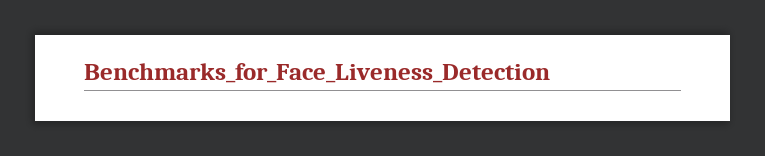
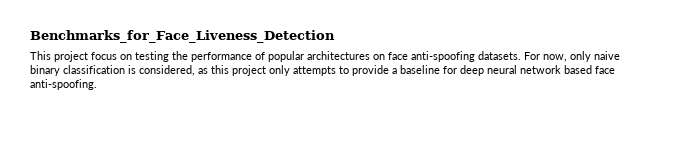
(550, 73) none -> [30,51,620,62] [30,65,615,76] [30,79,97,90] // This project focus on testing the performance of popular architectures on face anti-spoofing datasets. For now, only naive binary classification is considered, as this project only attempts to provide a baseline for deep neural network based face anti-spoofing.

